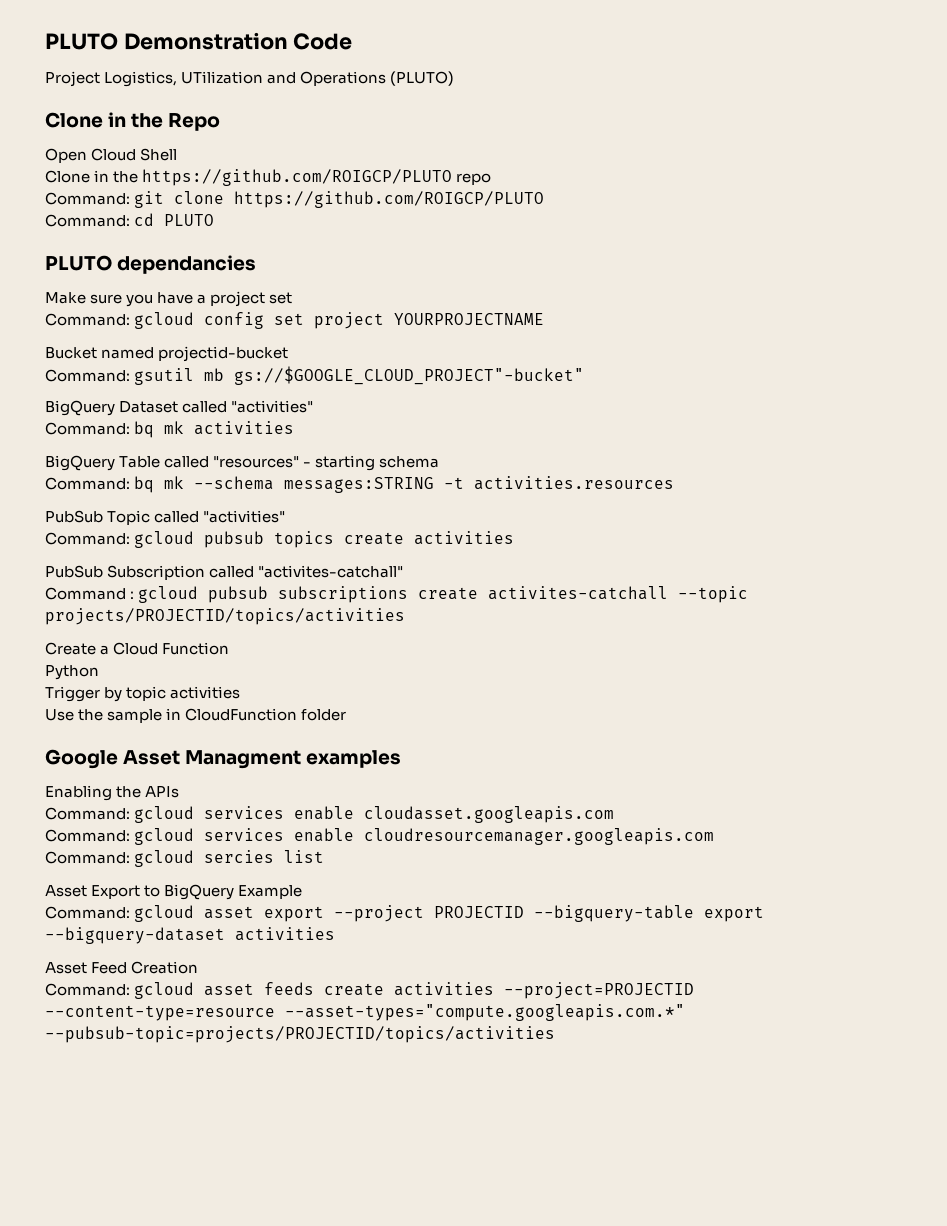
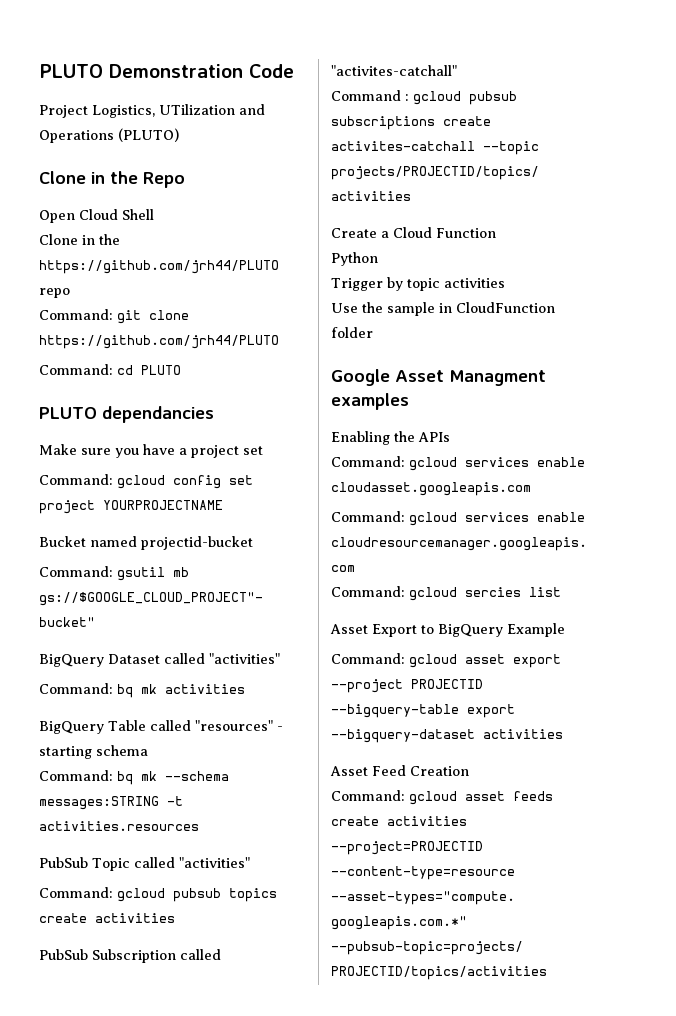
[142,169,453,186] https://github.com/ROIGCP/PLUTO -> [39,260,279,274] https://github.com/jrh44/PLUTO
[234,191,545,208] https://github.com/ROIGCP/PLUTO -> [39,335,279,349] https://github.com/jrh44/PLUTO

